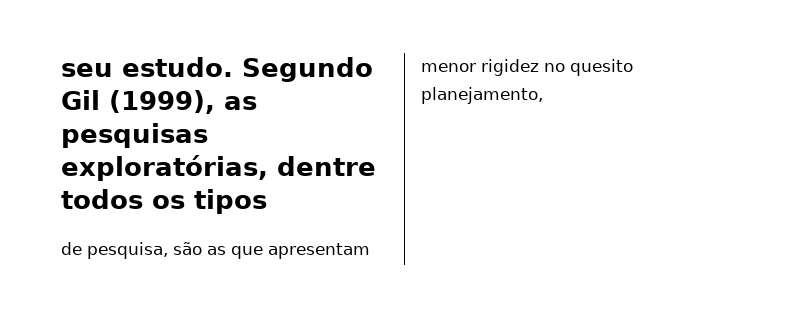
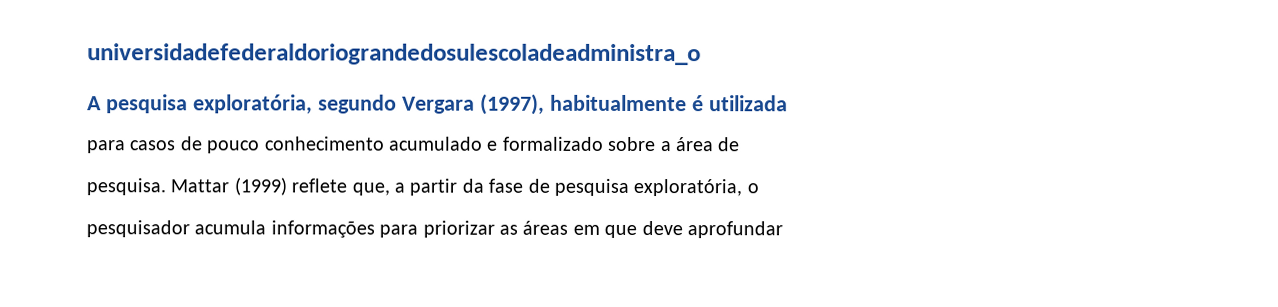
[61,57,373,82] [61,90,257,114] [61,123,208,148] [61,155,376,181] [61,189,267,214] [61,242,370,259] [421,59,633,76] [421,87,543,104] seu estudo. Segundo Gil (1999), as pesquisas exploratórias, dentre todos os tipos // de pesquisa, são as que apresentam menor rigidez no quesito planejamento, -> [87,43,701,66] [87,93,788,115] [86,136,741,154] [86,177,759,197] [86,220,783,239] universidadefederaldoriograndedosulescoladeadministra_o // A pesquisa exploratória, segundo Vergara (1997), habitualmente é utilizada // para casos de pouco conhecimento acumulado e formalizado sobre a área de // pesquisa. Mattar (1999) reflete que, a partir da fase de pesquisa exploratória, o // pesquisador acumula informações para priorizar as áreas em que deve aprofundar

